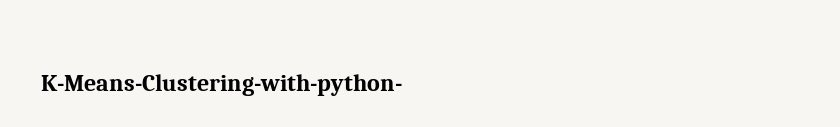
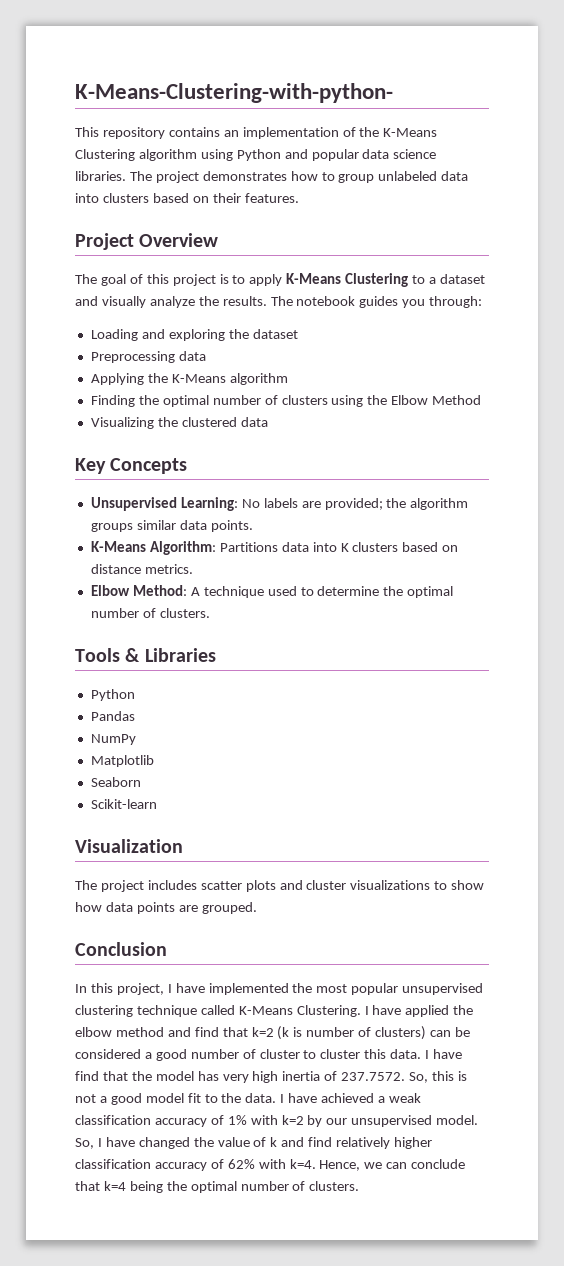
(402, 85) none -> [75,127,438,139] [75,149,437,161] [75,171,469,183] [75,193,299,203] [75,233,219,250] [75,273,485,287] [75,296,483,308] [90,329,298,341] [90,351,206,363] [90,373,288,385] [90,395,482,407] [90,417,268,429] [75,458,188,474] [90,497,469,511] [90,520,253,532] [90,541,459,555] [90,564,193,574] [90,585,454,598] [90,608,210,618] [75,648,216,662] [90,689,135,701] [90,711,135,721] [90,734,136,745] [90,755,154,767] [90,777,141,787] [90,799,157,809] [75,839,183,853] [75,880,485,892] [75,902,257,914] [75,942,167,956] [75,983,484,995] [75,1005,474,1017] [75,1026,470,1040] [75,1049,463,1061] [75,1071,467,1083] [75,1093,421,1105] [75,1115,479,1127] [75,1137,433,1149] [75,1159,466,1171] [75,1181,360,1193] // This repository contains an implementation of the K-Means Clustering algorithm using Python and popular data science libraries. The project demonstrates how to group unlabeled data into clusters based on their features. // Project Overview // The goal of this project is to apply K-Means Clustering to a dataset and visually analyze the results. The notebook guides you through: // Loading and exploring the dataset // Preprocessing data // Applying the K-Means algorithm // Finding the optimal number of clusters using the Elbow Method // Visualizing the clustered data // Key Concepts // Unsupervised Learning: No labels are provided; the algorithm groups similar data points. // K-Means Algorithm: Partitions data into K clusters based on distance metrics. // Elbow Method: A technique used to determine the optimal number of clusters. // Tools & Libraries // Python // Pandas // NumPy // Matplotlib // Seaborn // Scikit-learn // Visualization // The project includes scatter plots and cluster visualizations to show how data points are grouped. // Conclusion // In this project, I have implemented the most popular unsupervised clustering technique called K-Means Clustering. I have applied the elbow method and find that k=2 (k is number of clusters) can be considered a good number of cluster to cluster this data. I have find that the model has very high inertia of 237.7572. So, this is not a good model fit to the data. I have achieved a weak classification accuracy of 1% with k=2 by our unsupervised model. So, I have changed the value of k and find relatively higher classification accuracy of 62% with k=4. Hence, we can conclude that k=4 being the optimal number of clusters.

